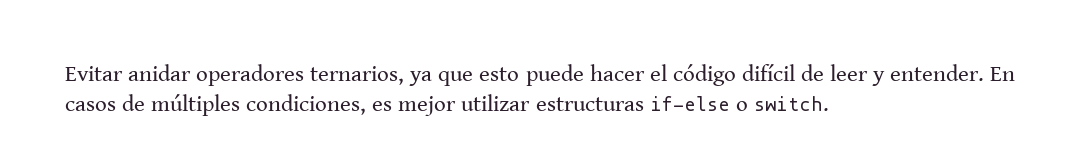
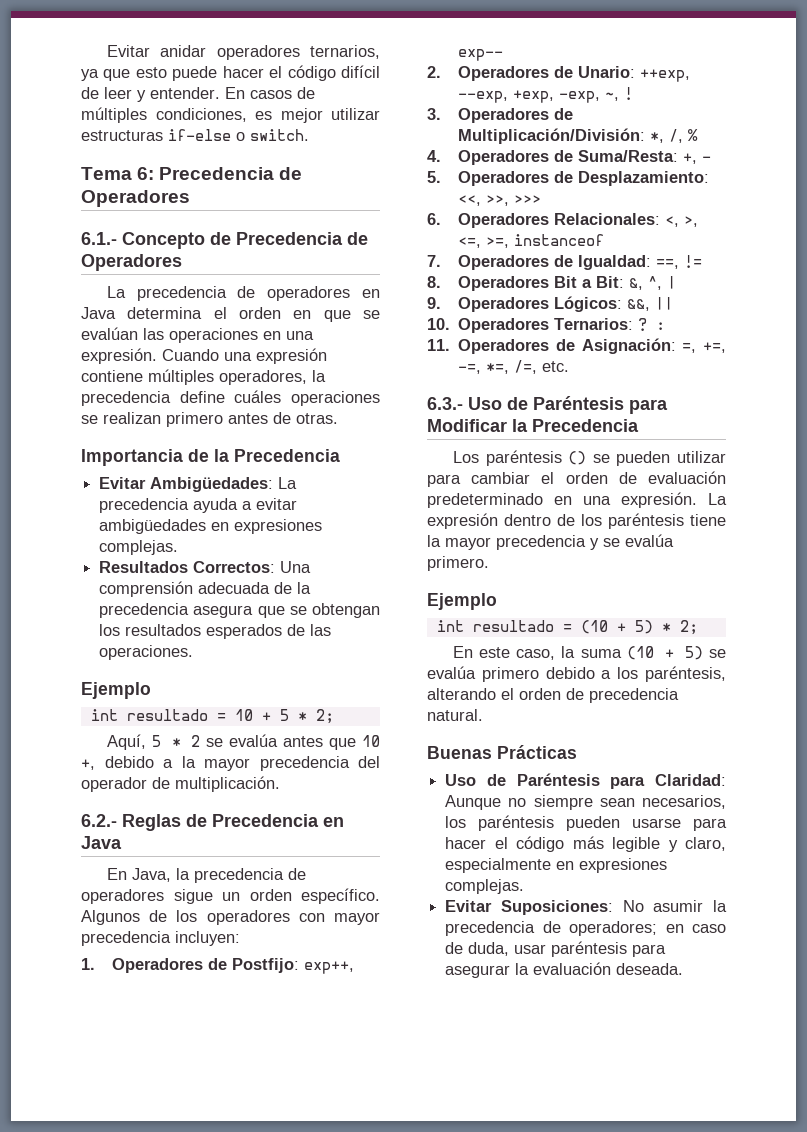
(829, 103) none -> [81,167,303,180] [81,190,190,207] [81,232,368,249] [81,254,182,271] [106,286,380,301] [81,307,380,322] [81,327,314,343] [81,348,327,364] [81,369,326,385] [81,390,380,406] [81,412,338,427] [81,449,340,466] [99,477,298,492] [99,498,298,513] [99,519,323,534] [99,540,179,555] [99,561,312,573] [99,581,312,597] [99,603,380,618] [99,624,332,639] [99,645,194,660] [81,682,151,699] [90,709,334,724] [106,734,380,750] [81,756,380,771] [81,776,280,792] [81,814,344,831] [81,836,122,849] [106,868,306,883] [81,888,380,904] [81,910,380,925] [81,931,240,946] [81,958,355,974] [458,49,504,61] [427,66,691,82] [458,87,634,103] [427,108,574,123] [458,128,699,144] [427,150,712,165] [427,171,710,186] [458,195,542,206] [427,213,699,228] [458,234,605,248] [427,255,703,270] [427,276,677,291] [427,296,674,312] [427,318,666,333] [427,338,726,354] [458,360,570,374] [427,396,668,414] [427,419,639,432] [452,450,726,466] [427,471,726,487] [427,492,727,508] [427,513,726,529] [427,534,674,550] [427,556,489,571] [427,593,497,610] [436,620,698,635] [452,646,726,660] [427,666,726,682] [427,688,679,703] [427,709,483,721] [427,745,577,759] [445,773,726,789] [445,795,726,810] [445,815,727,831] [445,836,726,852] [445,858,668,873] [445,879,525,894] [445,900,727,915] [445,921,726,936] [445,941,667,957] [445,962,684,978] // Tema 6: Precedencia de Operadores // 6.1.- Concepto de Precedencia de Operadores // La precedencia de operadores en Java determina el orden en que se evalúan las operaciones en una expresión. Cuando una expresión contiene múltiples operadores, la precedencia define cuáles operaciones se realizan primero antes de otras. // Importancia de la Precedencia // Evitar Ambigüedades: La precedencia ayuda a evitar ambigüedades en expresiones complejas. // Resultados Correctos: Una comprensión adecuada de la precedencia asegura que se obtengan los resultados esperados de las operaciones. // Ejemplo // int resultado = 10 + 5 * 2; // Aquí, 5 * 2 se evalúa antes que 10 +, debido a la mayor precedencia del operador de multiplicación. // 6.2.- Reglas de Precedencia en Java // En Java, la precedencia de operadores sigue un orden específico. Algunos de los operadores con mayor precedencia incluyen: // 1. Operadores de Postfijo: exp++, exp-- // 2. Operadores de Unario: ++exp, --exp, +exp, -exp, ~, ! // 3. Operadores de Multiplicación/División: *, /, % // 4. Operadores de Suma/Resta: +, - // 5. Operadores de Desplazamiento: <<, >>, >>> // 6. Operadores Relacionales: <, >, <=, >=, instanceof // 7. Operadores de Igualdad: ==, != // 8. Operadores Bit a Bit: &, ^, | // 9. Operadores Lógicos: &&, || // 10. Operadores Ternarios: ? : // 11. Operadores de Asignación: =, +=, -=, *=, /=, etc. // 6.3.- Uso de Paréntesis para Modificar la Precedencia // Los paréntesis () se pueden utilizar para cambiar el orden de evaluación predeterminado en una expresión. La expresión dentro de los paréntesis tiene la mayor precedencia y se evalúa primero. // Ejemplo // int resultado = (10 + 5) * 2; // En este caso, la suma (10 + 5) se evalúa primero debido a los paréntesis, alterando el orden de precedencia natural. // Buenas Prácticas // Uso de Paréntesis para Claridad: Aunque no siempre sean necesarios, los paréntesis pueden usarse para hacer el código más legible y claro, especialmente en expresiones complejas. // Evitar Suposiciones: No asumir la precedencia de operadores; en caso de duda, usar paréntesis para asegurar la evaluación deseada.

